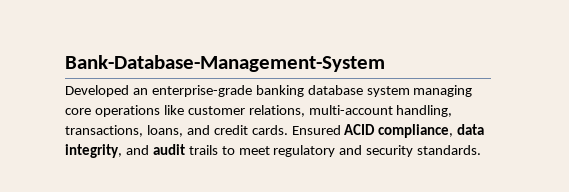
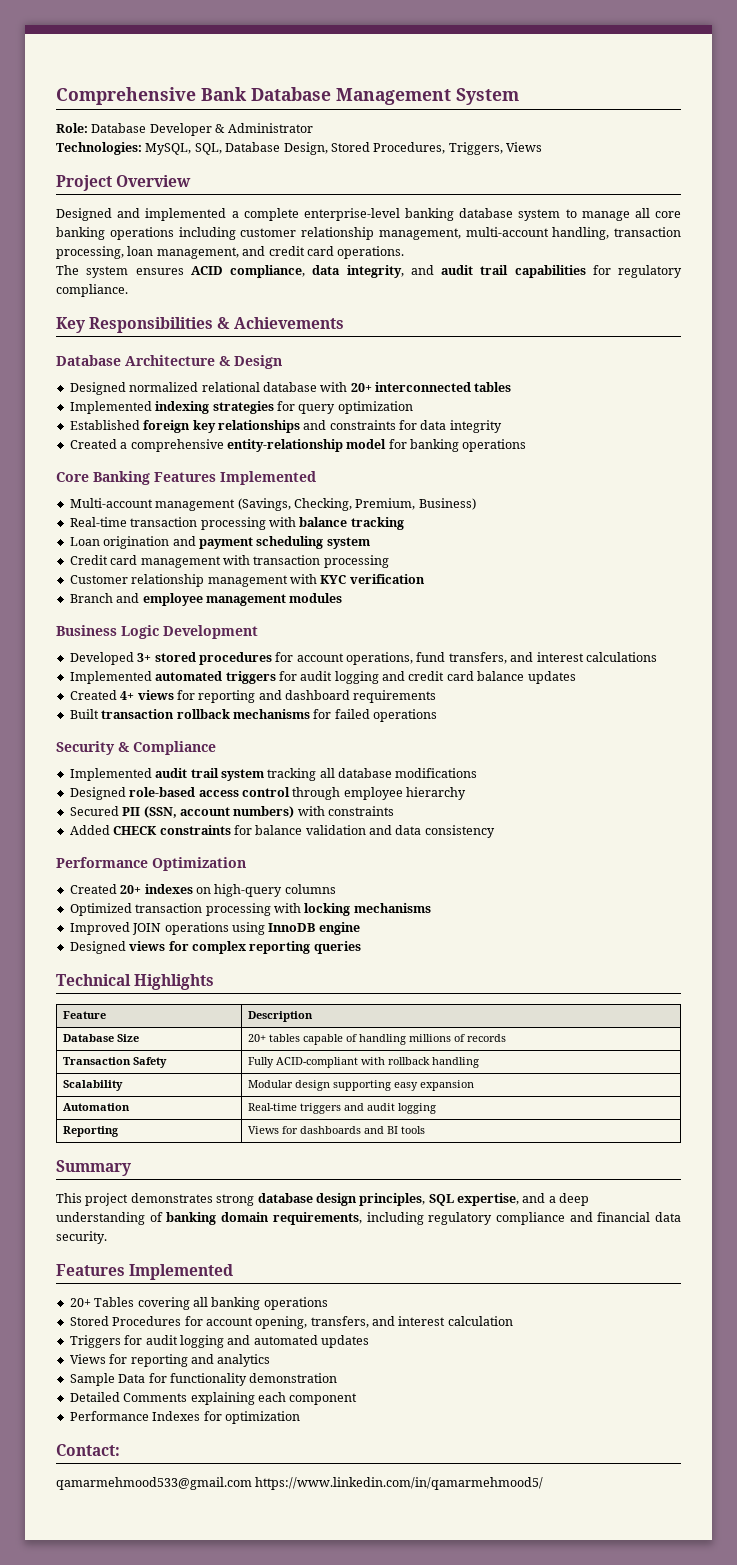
[65,55,385,72] [65,85,473,97] [65,105,453,117] [65,125,341,137] Bank-Database-Management-System // Developed an enterprise-grade banking database system managing core operations like customer relations, multi-account handling, transactions, loans, and credit cards. Ensured -> [56,87,519,105] [56,123,313,136] [56,142,542,155] [56,175,192,191] [56,208,681,221] [56,227,681,240] [56,246,405,259] [56,265,184,278] Comprehensive Bank Database Management System // Role: Database Developer & Administrator // Technologies: MySQL, SQL, Database Design, Stored Procedures, Triggers, Views // Project Overview // Designed and implemented a complete enterprise-level banking database system to manage all core banking operations including customer relationship management, multi-account handling, transaction processing, loan management, and credit card operations. // The system ensures
[188,145,482,157] trails to meet regulatory and security standards. -> [480,265,682,278] [56,284,128,297] [56,317,344,333] [56,355,282,369] [69,382,512,395] [69,401,413,414] [69,420,502,433] [69,439,527,452] [56,471,316,485] [69,498,476,511] [69,517,404,530] [69,536,370,549] [69,555,389,568] [69,574,425,587] [69,593,343,606] [56,625,258,639] [69,652,657,665] [69,671,576,684] [69,690,437,703] [69,709,437,722] [56,741,216,755] [69,768,478,781] [69,787,466,800] [69,806,394,818] [69,825,495,838] [56,857,246,871] [69,884,336,897] [69,903,431,916] [69,922,360,935] [69,941,361,954] [56,974,215,990] [62,1011,106,1019] [247,1011,313,1022] [62,1034,139,1042] [247,1034,506,1045] [62,1057,167,1068] [247,1057,479,1068] [62,1080,123,1091] [247,1080,474,1091] [62,1103,130,1111] [247,1103,436,1114] [62,1126,119,1137] [247,1126,425,1134] [56,1160,131,1176] [56,1193,590,1206] [56,1212,681,1225] [56,1231,107,1244] [56,1264,234,1280] [69,1297,328,1310] [69,1316,513,1329] [69,1335,369,1348] [69,1354,271,1367] [69,1373,338,1386] [69,1392,358,1405] [69,1411,300,1424] [56,1444,120,1456] [56,1477,544,1490] trail capabilities for regulatory compliance. // Key Responsibilities & Achievements // Database Architecture & Design // Designed normalized relational database with 20+ interconnected tables // Implemented indexing strategies for query optimization // Established foreign key relationships and constraints for data integrity // Created a comprehensive entity-relationship model for banking operations // Core Banking Features Implemented // Multi-account management (Savings, Checking, Premium, Business) // Real-time transaction processing with balance tracking // Loan origination and payment scheduling system // Credit card management with transaction processing // Customer relationship management with KYC verification // Branch and employee management modules // Business Logic Development // Developed 3+ stored procedures for account operations, fund transfers, and interest calculations // Implemented automated triggers for audit logging and credit card balance updates // Created 4+ views for reporting and dashboard requirements // Built transaction rollback mechanisms for failed operations // Security & Compliance // Implemented audit trail system tracking all database modifications // Designed role-based access control through employee hierarchy // Secured PII (SSN, account numbers) with constraints // Added CHECK constraints for balance validation and data consistency // Performance Optimization // Created 20+ indexes on high-query columns // Optimized transaction processing with locking mechanisms // Improved JOIN operations using InnoDB engine // Designed views for complex reporting queries // Technical Highlights // Feature | Description // Database Size | 20+ tables capable of handling millions of records // Transaction Safety | Fully ACID-compliant with rollback handling // Scalability | Modular design supporting easy expansion // Automation | Real-time triggers and audit logging // Reporting | Views for dashboards and BI tools // Summary // This project demonstrates strong database design principles, SQL expertise, and a deep understanding of banking domain requirements, including regulatory compliance and financial data security. // Features Implemented // 20+ Tables covering all banking operations // Stored Procedures for account opening, transfers, and interest calculation // Triggers for audit logging and automated updates // Views for reporting and analytics // Sample Data for functionality demonstration // Detailed Comments explaining each component // Performance Indexes for optimization // Contact: // qamarmehmood533@gmail.com https://www.linkedin.com/in/qamarmehmood5/

